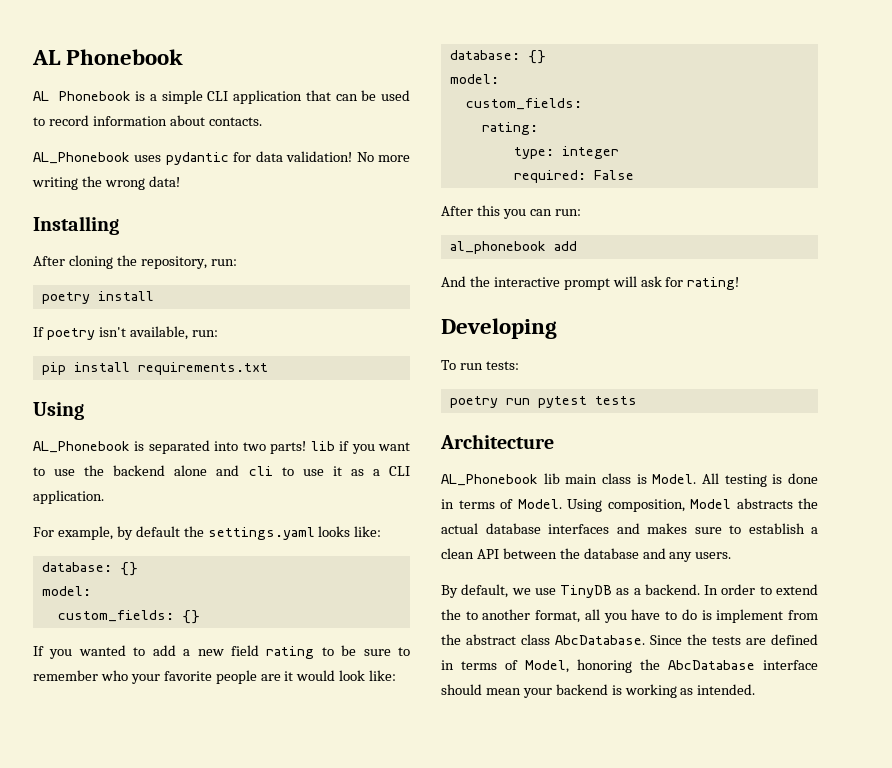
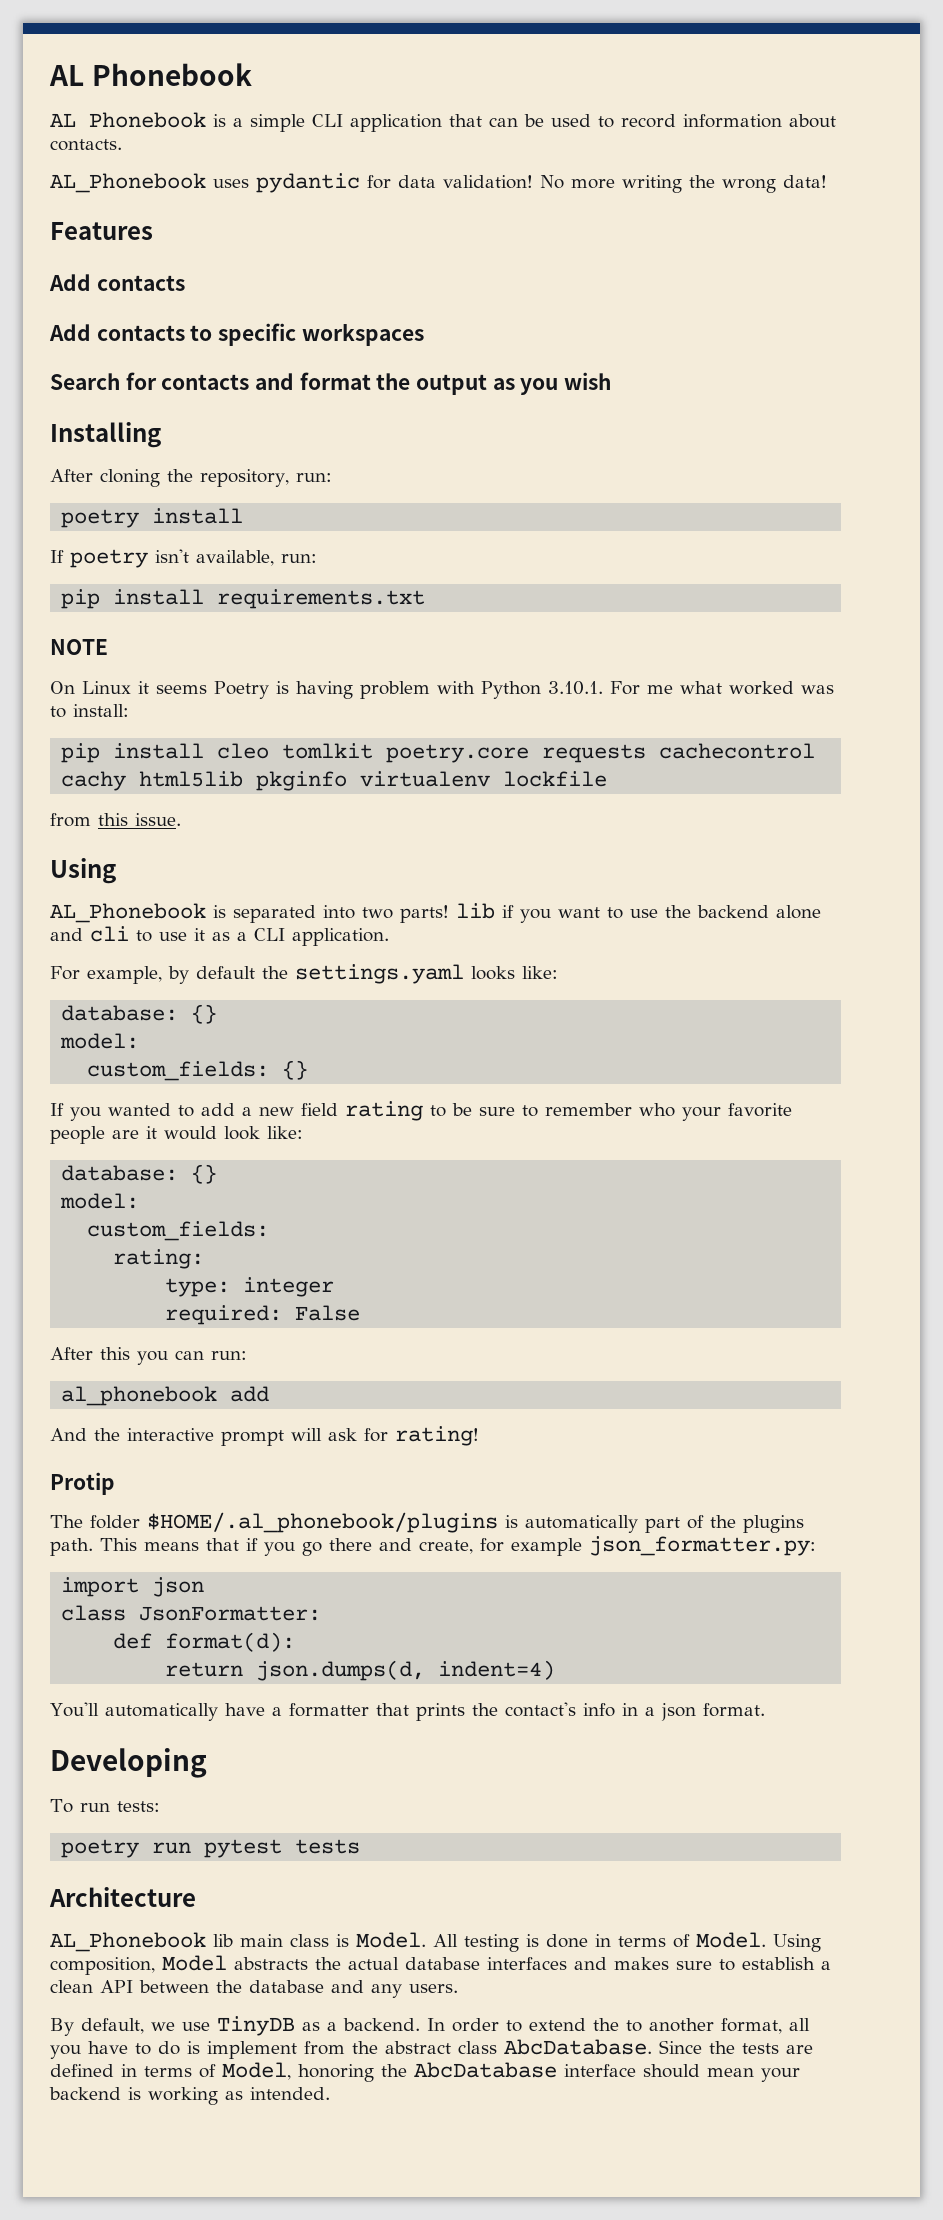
(180, 181) none -> [50,222,153,240] [49,274,185,291] [49,323,424,346] [50,372,612,395] // Features // Add contacts // Add contacts to specific workspaces // Search for contacts and format the output as you wish
(268, 368) none -> [50,639,108,655] [50,681,834,699] [50,704,129,718] [61,743,816,763] [61,771,608,791] [50,813,181,827] // NOTE // On Linux it seems Poetry is having problem with Python 3.10.1. For me what worked was to install: // pip install cleo tomlkit poetry.core requests cachecontrol cachy html5lib pkginfo virtualenv lockfile // from this issue.
(740, 283) none -> [50,1472,115,1495] [50,1512,804,1533] [50,1536,816,1556] [61,1577,205,1597] [61,1605,322,1621] [113,1632,296,1652] [165,1660,556,1681] [50,1702,765,1721] // Protip // The folder $HOME/.al_phonebook/plugins is automatically part of the plugins path. This means that if you go there and create, for example json_formatter.py: // import json // class JsonFormatter: // def format(d): // return json.dumps(d, indent=4) // You'll automatically have a formatter that prints the contact's info in a json format.

